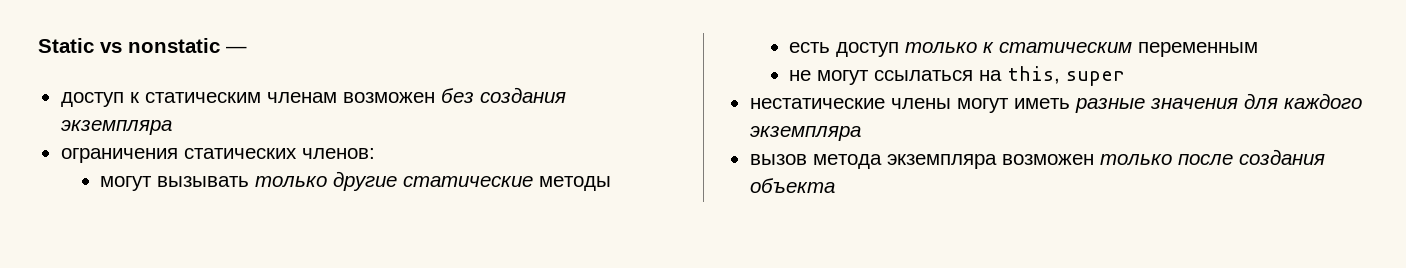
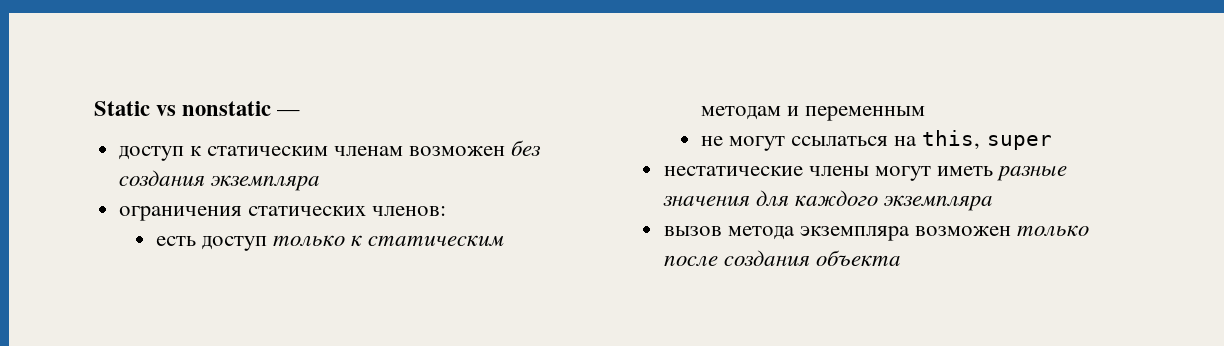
[100,171,612,191] // могут вызывать только другие статические методы -> (446, 211) none
(1133, 47) none -> [701,106,800,120] методам и

